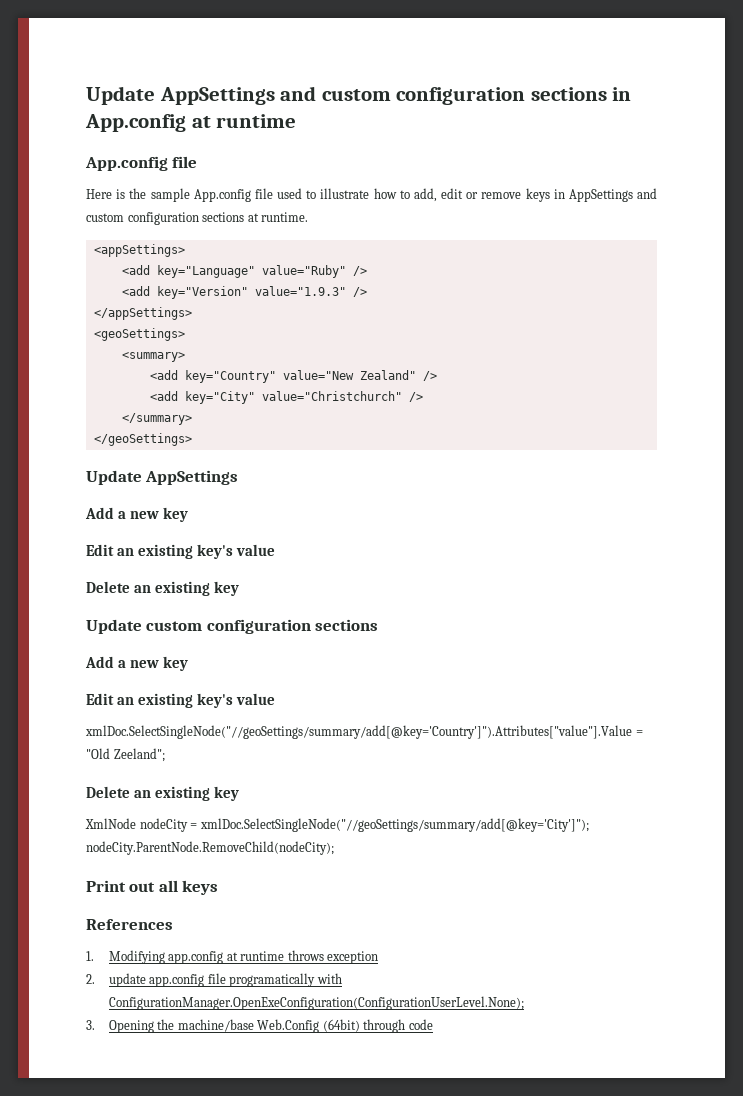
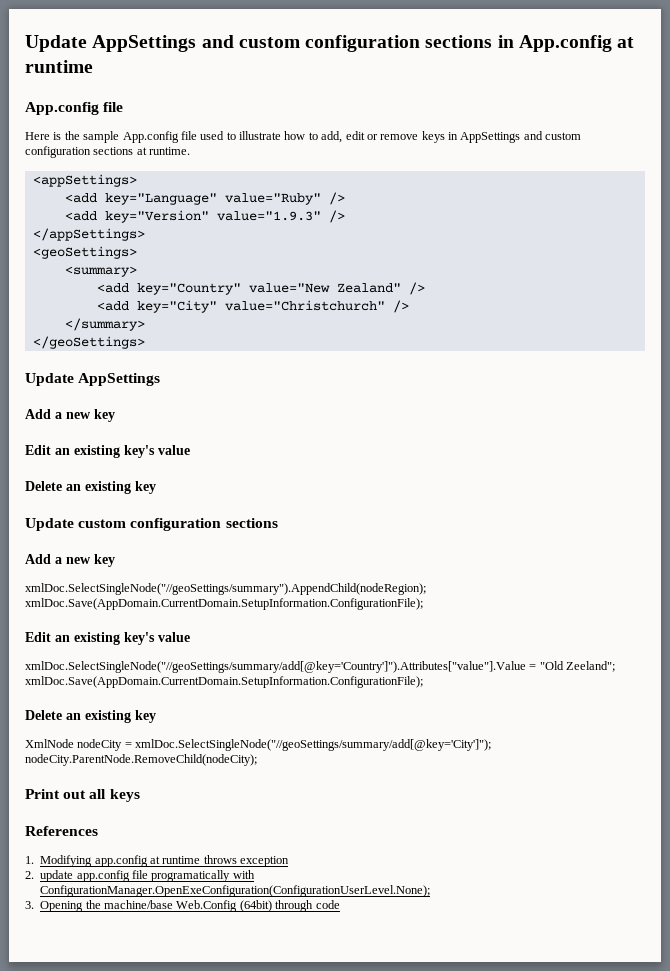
(188, 663) none -> [25,583,426,595] [25,598,423,610] // xmlDoc.SelectSingleNode("//geoSettings/summary").AppendChild(nodeRegion); xmlDoc.Save(AppDomain.CurrentDomain.SetupInformation.ConfigurationFile);
(165, 755) none -> [25,676,423,688] xmlDoc.Save(AppDomain.CurrentDomain.SetupInformation.ConfigurationFile);

